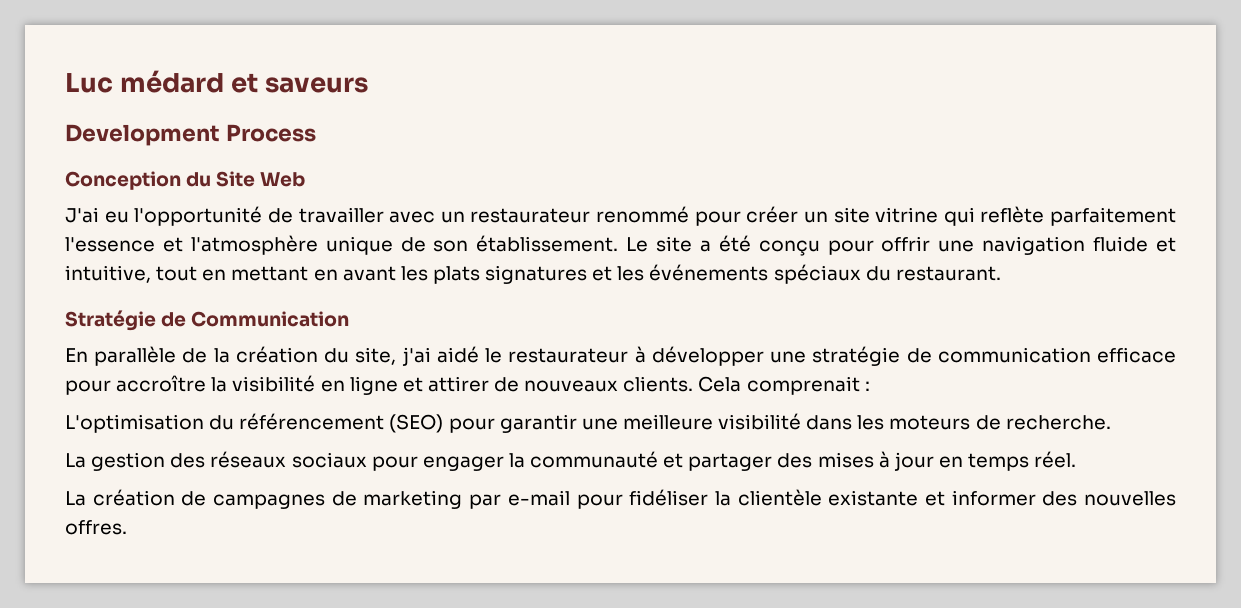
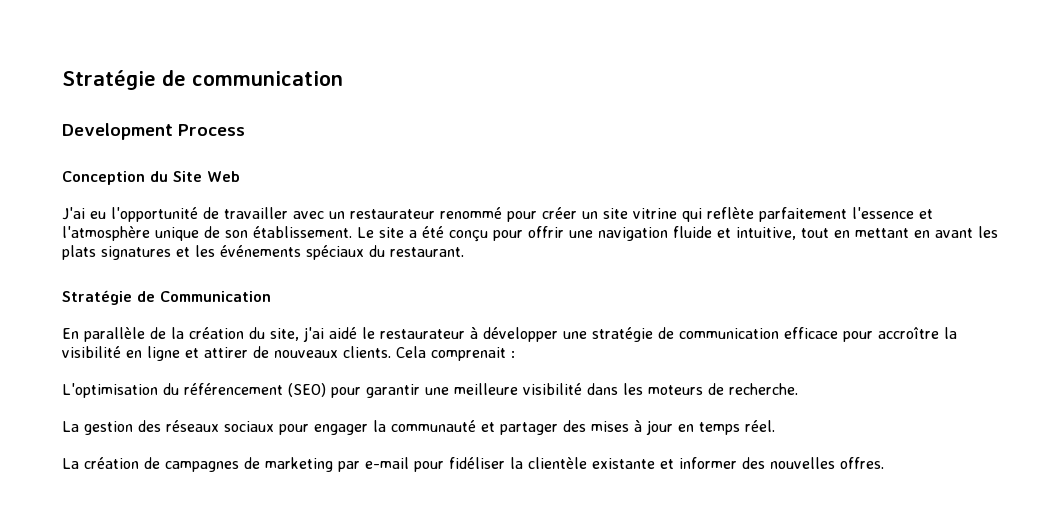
[65,70,369,93] Luc médard et saveurs -> [62,70,343,90] Stratégie de communication

